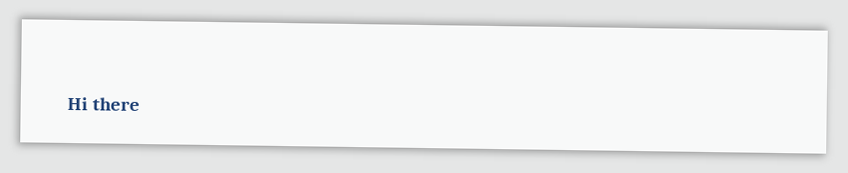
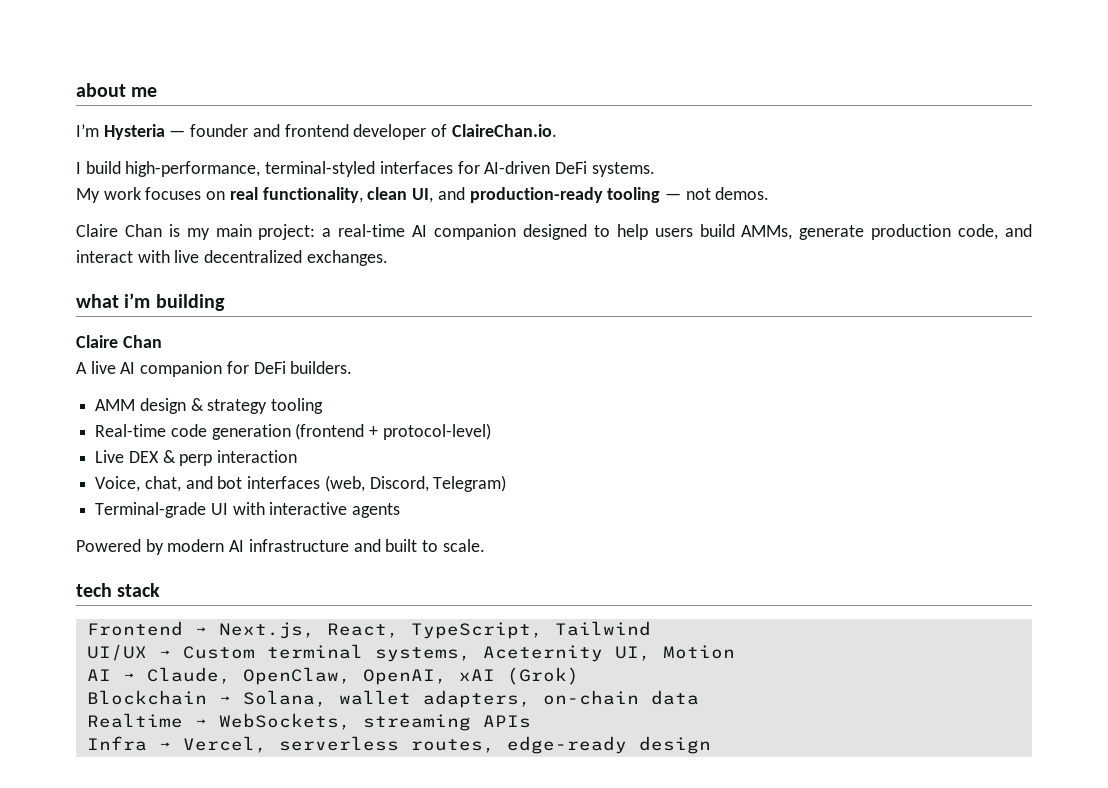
[67,96,140,111] Hi there -> [76,83,158,97] [76,124,557,140] [76,161,655,177] [76,187,770,203] [76,224,1033,240] [76,250,388,266] [76,293,225,311] [76,335,162,348] [76,361,353,377] [95,398,324,414] [95,423,491,440] [95,450,298,466] [95,475,507,492] [95,502,401,518] [76,539,485,555] [76,583,161,597] [86,621,651,639] [86,644,735,662] [86,667,579,685] [86,690,699,708] [86,713,531,731] [86,736,711,754] about me // I’m Hysteria — founder and frontend developer of ClaireChan.io. // I build high-performance, terminal-styled interfaces for AI-driven DeFi systems. // My work focuses on real functionality, clean UI, and production-ready tooling — not demos. // Claire Chan is my main project: a real-time AI companion designed to help users build AMMs, generate production code, and interact with live decentralized exchanges. // what i’m building // Claire Chan // A live AI companion for DeFi builders. // AMM design & strategy tooling // Real-time code generation (frontend + protocol-level) // Live DEX & perp interaction // Voice, chat, and bot interfaces (web, Discord, Telegram) // Terminal-grade UI with interactive agents // Powered by modern AI infrastructure and built to scale. // tech stack // Frontend → Next.js, React, TypeScript, Tailwind // UI/UX → Custom terminal systems, Aceternity UI, Motion // AI → Claude, OpenClaw, OpenAI, xAI (Grok) // Blockchain → Solana, wallet adapters, on-chain data // Realtime → WebSockets, streaming APIs // Infra → Vercel, serverless routes, edge-ready design

